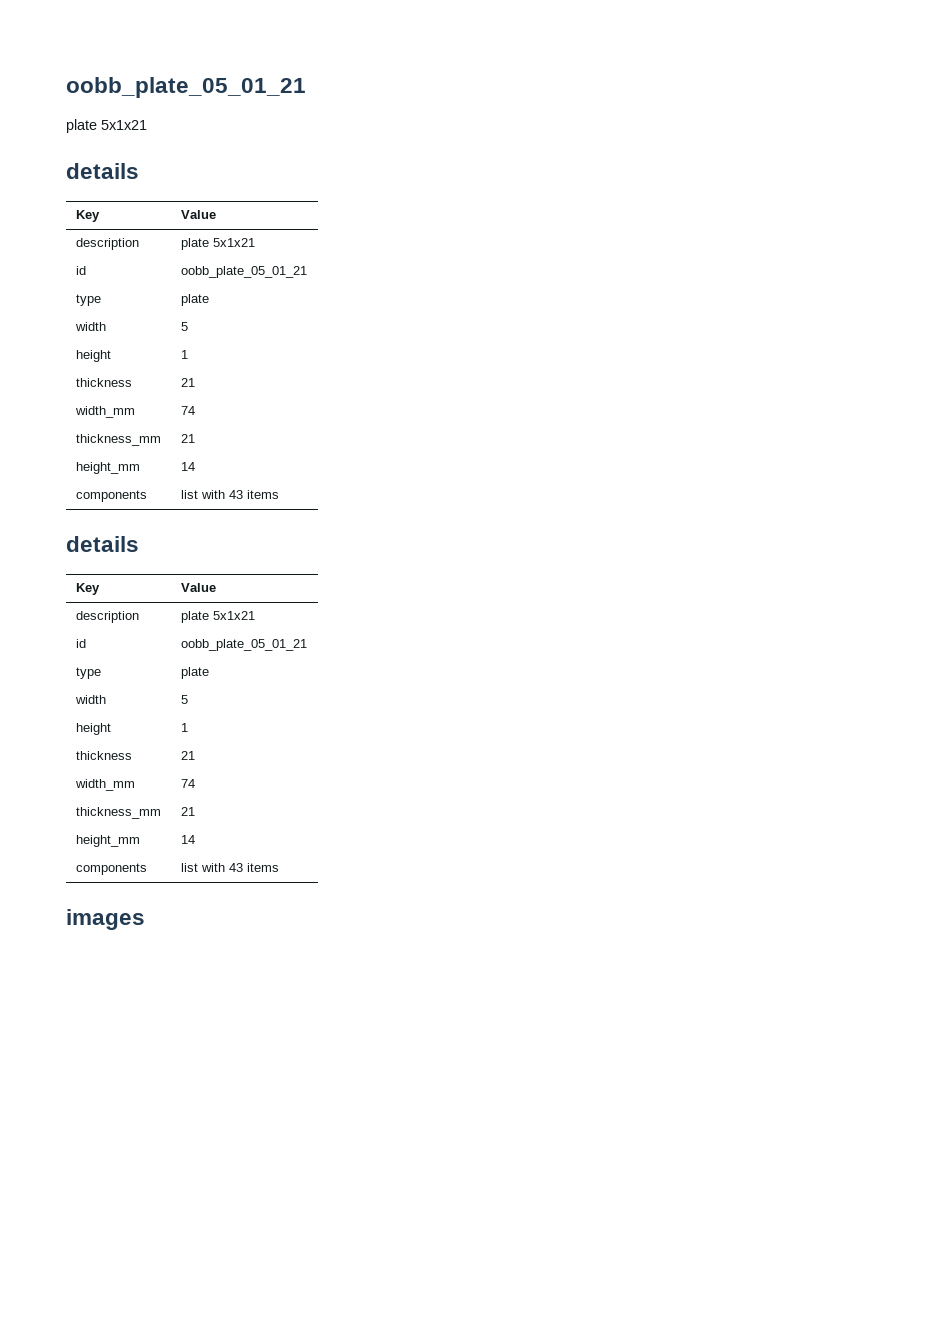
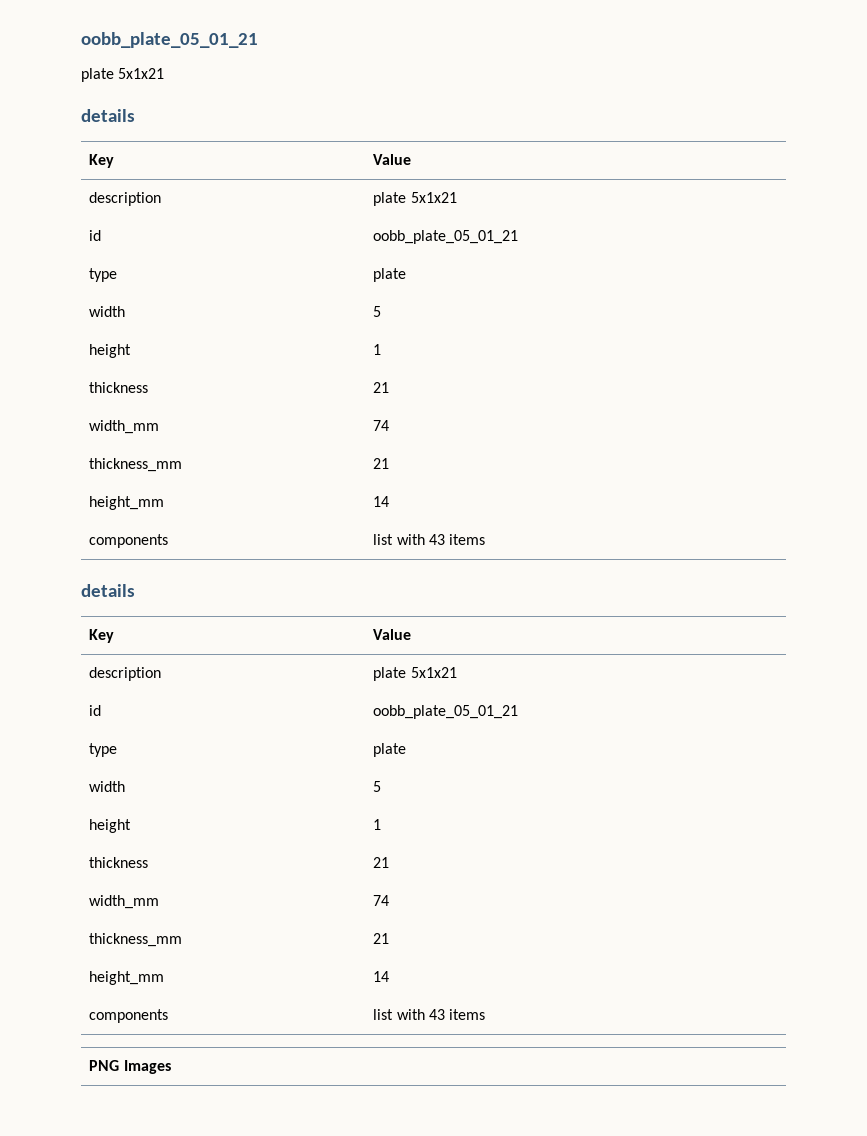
[66,909,145,930] // images -> [89,1060,171,1074] // PNG Images

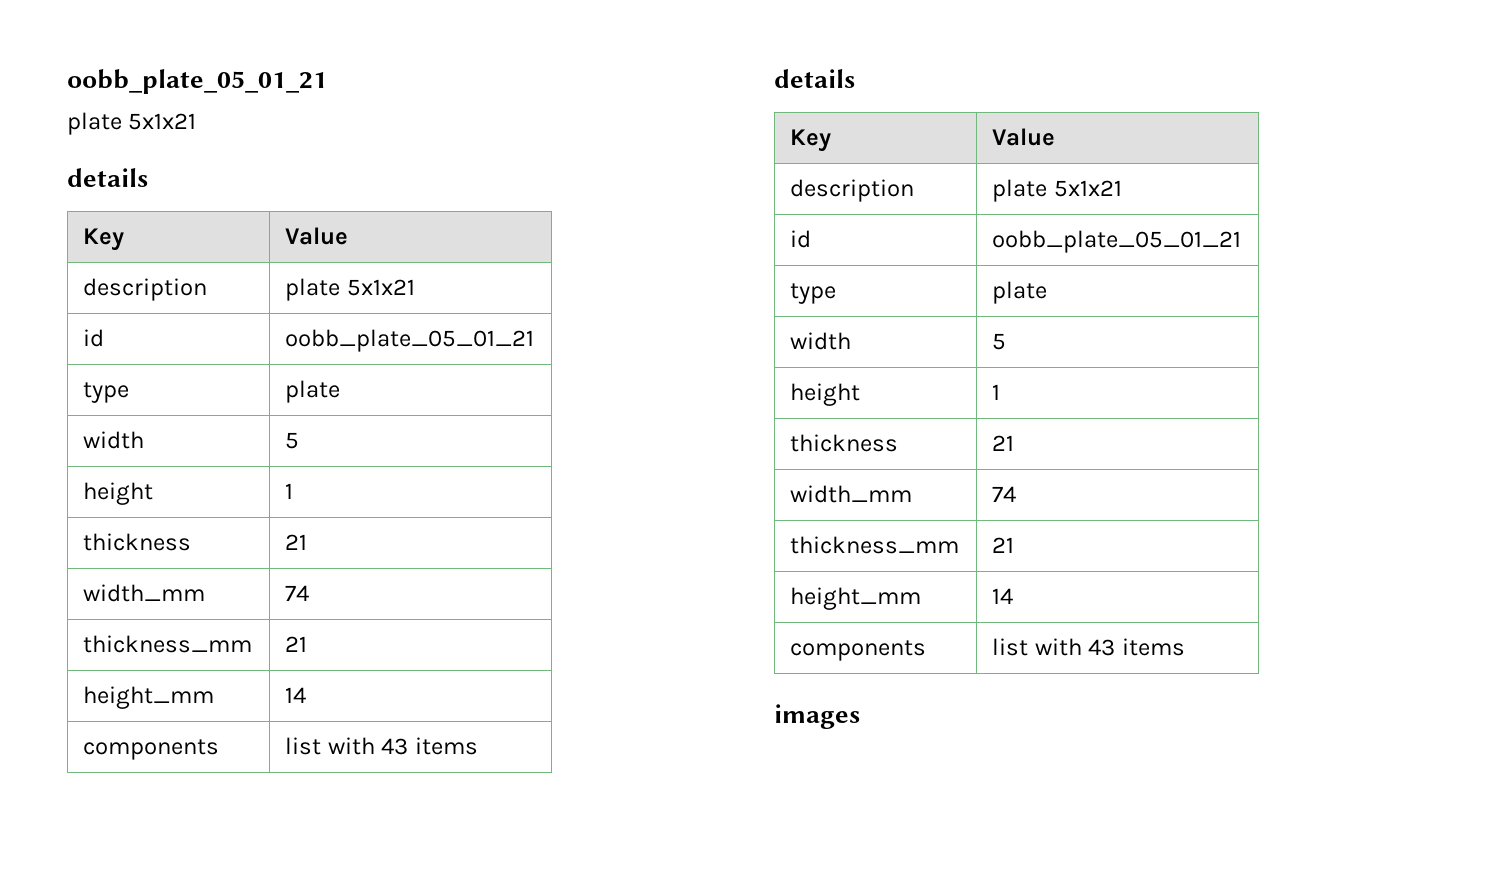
[89,1060,171,1074] // PNG Images -> [774,704,860,729] // images

